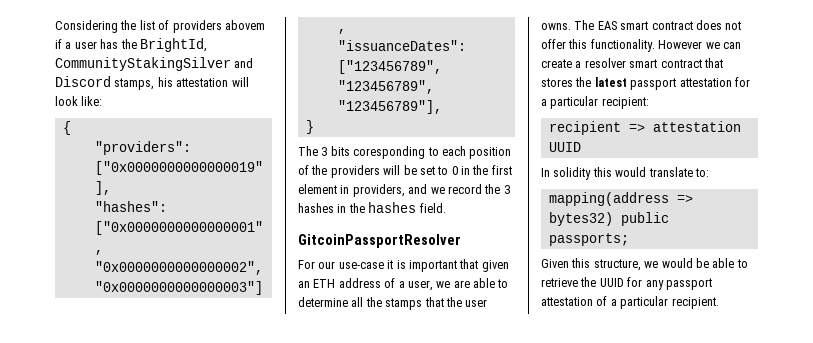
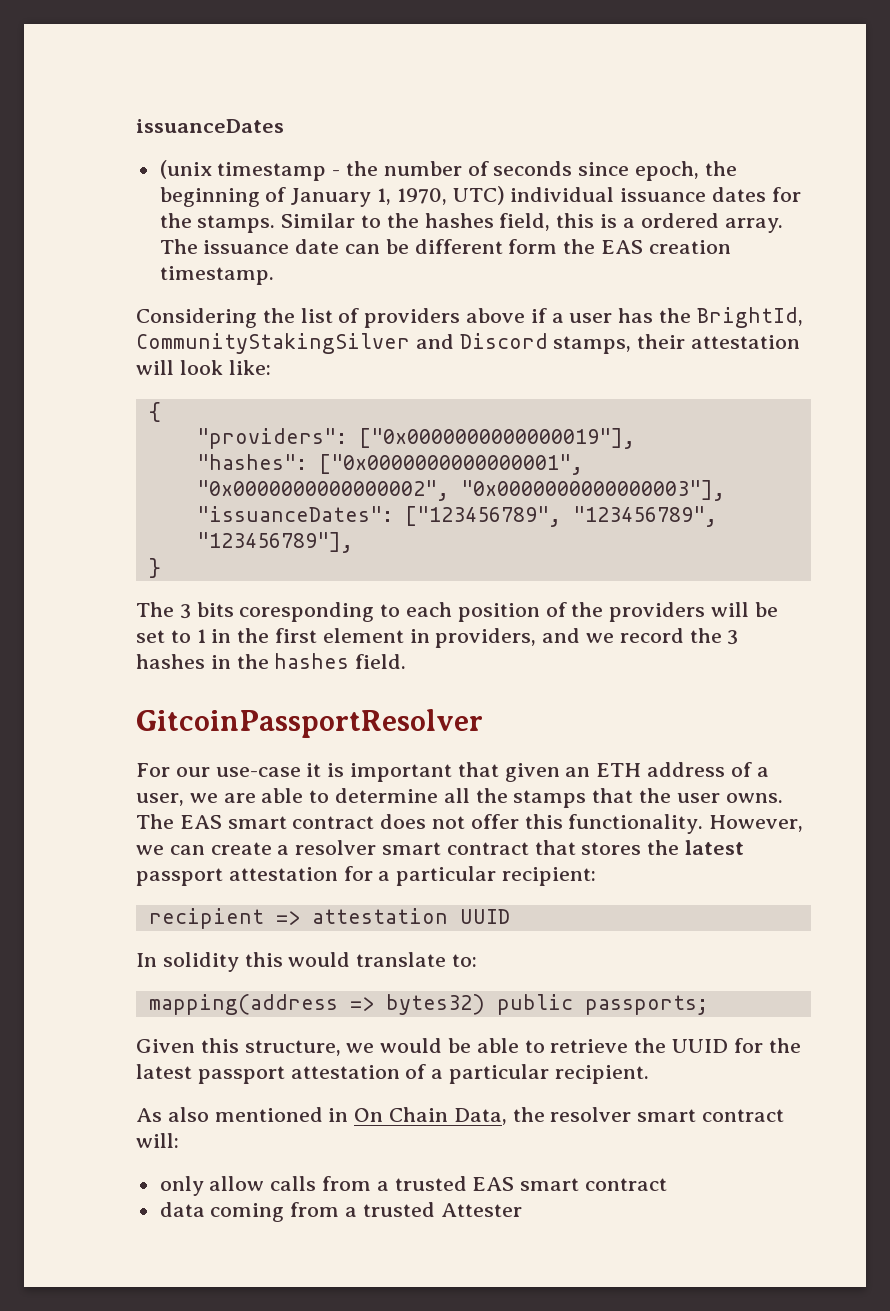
(55, 26) none -> [136,119,284,133] [159,160,737,181] [159,186,801,207] [159,213,784,233] [159,239,731,254] [159,266,274,285] issuanceDates // (unix timestamp - the number of seconds since epoch, the beginning of January 1, 1970, UTC) individual issuance dates for the stamps. Similar to the hashes field, this is a ordered array. The issuance date can be different form the EAS creation timestamp. //
[224,20,265,30] abovem -> [466,308,526,323] above
[157,77,173,87] his -> [637,334,686,349] their
[451,166,458,175] 0 -> [196,629,206,643] 1
[658,40,703,49] However -> [709,815,804,832] However,
[645,280,664,290] any -> [768,1038,801,1053] [136,1064,192,1079] the latest
(719, 303) none -> [136,1107,785,1125] [136,1133,179,1148] [159,1176,668,1196] [159,1202,522,1222] // As also mentioned in On Chain Data, the resolver smart contract will: // only allow calls from a trusted EAS smart contract // data coming from a trusted Attester

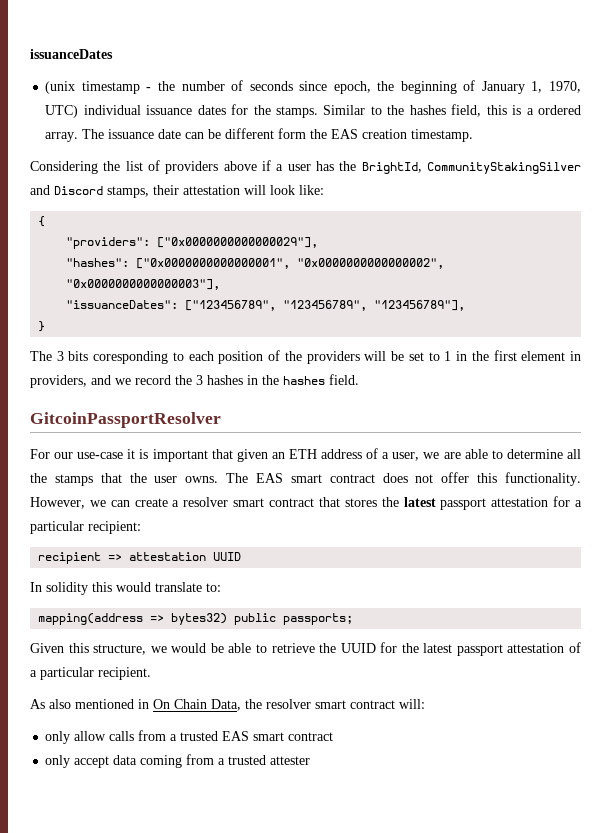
[358,428,635,449] ["0x0000000000000019"], -> [157,237,319,248] ["0x0000000000000029"],
(668, 1184) none -> [45,755,110,768] only accept
[440,1203,522,1217] Attester -> [270,756,311,765] attester

